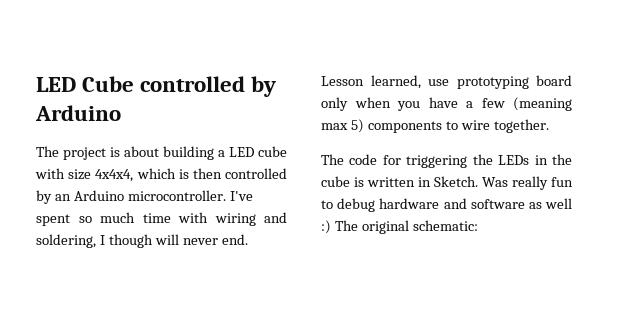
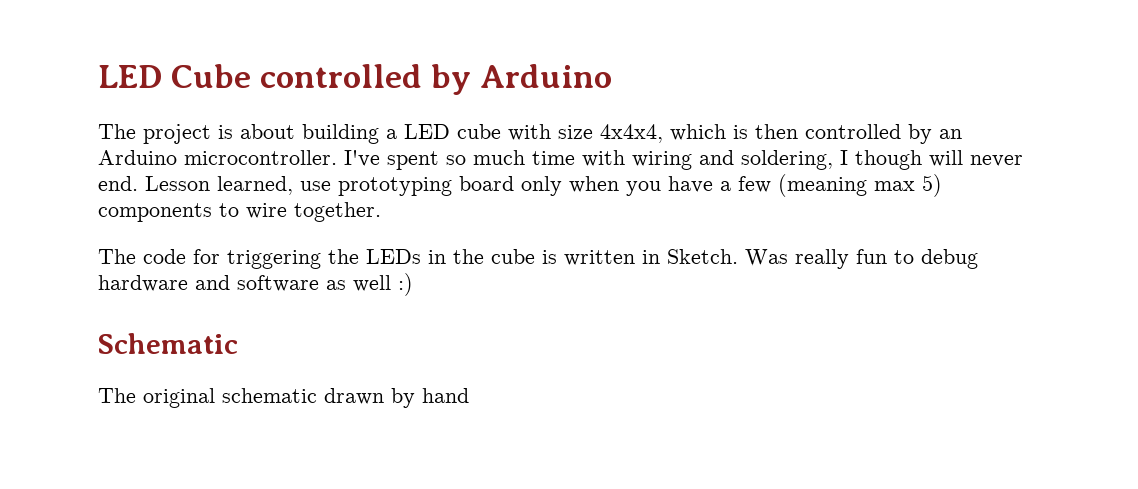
(331, 227) none -> [98,333,238,354] // Schematic //
[412,220,478,231] schematic: -> [222,388,469,408] schematic drawn by hand

